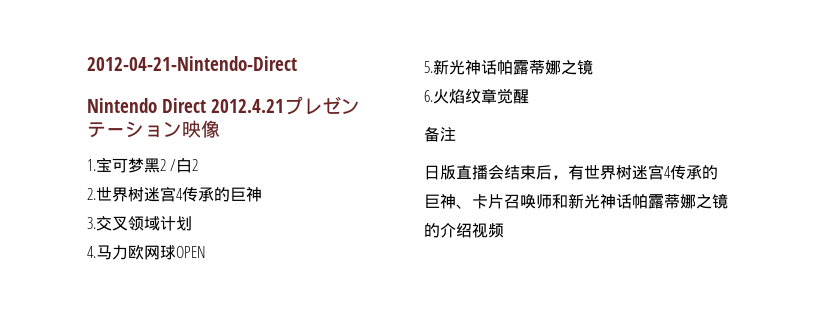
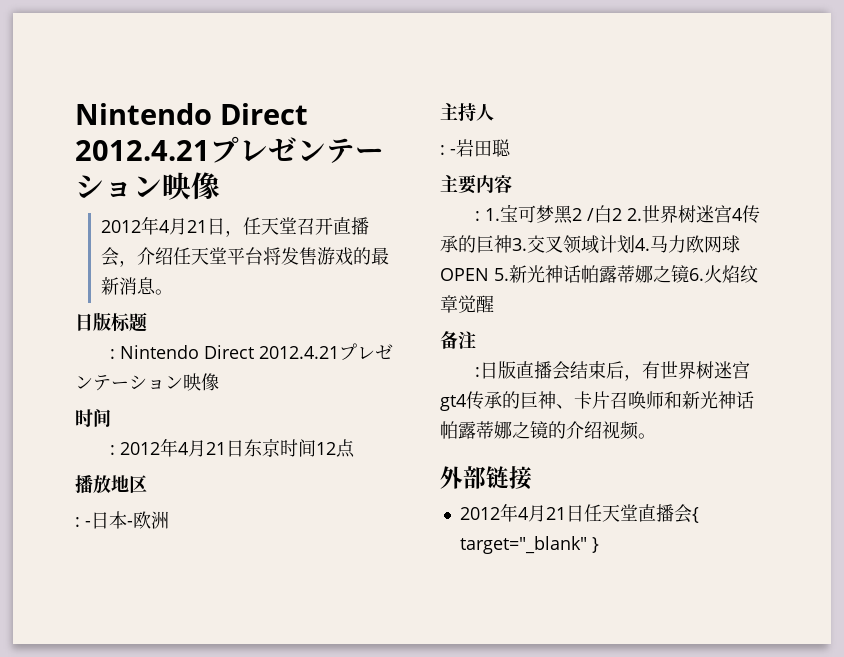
[87,56,297,71] [87,96,360,115] [87,120,220,138] 2012-04-21-Nintendo-Direct // Nintendo Direct 2012.4.21プレゼンテーション映像 // -> [75,103,308,125] [75,136,384,163] [75,172,220,200] [101,216,370,237] [101,247,390,267] [101,277,174,295] [75,312,147,332] [109,343,393,361] [75,373,219,391] [75,409,111,427] [109,438,355,458] [75,475,147,494] [75,511,169,529] [440,103,494,121] [440,139,511,157] [440,175,512,194] [474,211,480,221] Nintendo Direct 2012.4.21プレゼンテーション映像 // 2012年4月21日，任天堂召开直播会，介绍任天堂平台将发售游戏的最新消息。 // 日版标题 // : Nintendo Direct 2012.4.21プレゼンテーション映像 // 时间 // : 2012年4月21日东京时间12点 // 播放地区 // : -日本-欧洲 // 主持人 // : -岩田聪 // 主要内容 // :
(199, 165) // -> (622, 214) none
(262, 194) // -> (512, 244) none
(192, 223) // -> (635, 244) none
(206, 252) // -> (489, 274) none
(593, 67) // -> (689, 274) none
(456, 134) none -> [474,367,480,377] :
[664,166,671,178] 4 -> [440,394,466,411] gt4
(504, 230) none -> [638,433,656,439] [440,466,532,490] [459,503,699,523] [459,536,599,554] 。 // 外部链接 // 2012年4月21日任天堂直播会{ target="_blank" }

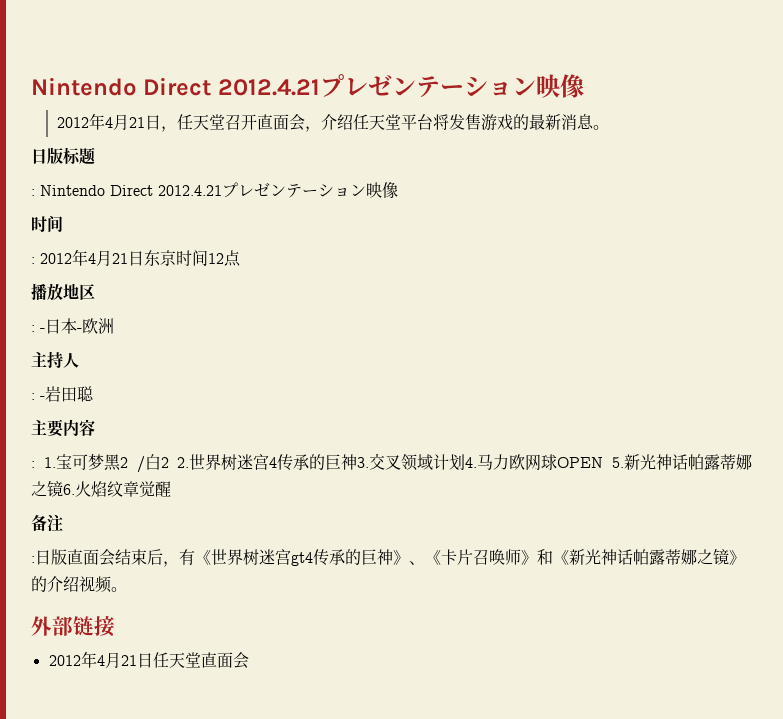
[351,217,370,235] 播 -> [272,114,289,130] 面
[533,361,552,379] 播 -> [83,549,99,565] 面
(660, 370) none -> [195,550,211,565] 《
[556,404,574,409] 、 -> [393,550,441,565] 》、《
[664,391,754,409] [440,421,548,439] 和新光神话帕露蒂娜之镜 -> [521,548,745,565] 》和《新光神话帕露蒂娜之镜》
[655,504,699,523] [459,536,599,554] 播会{ target="_blank" } -> [216,652,249,669] 面会

